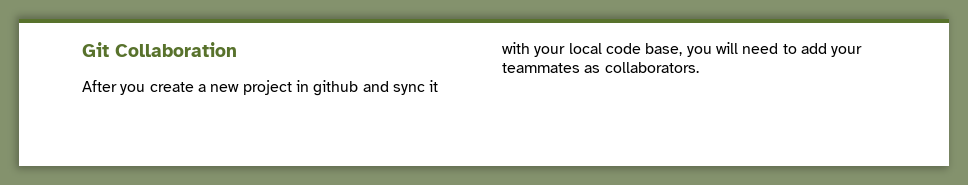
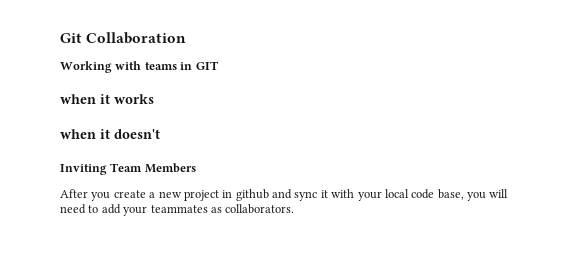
(237, 49) none -> [60,61,219,73] [60,94,154,104] [60,129,160,139] [60,163,196,175] // Working with teams in GIT // when it works // when it doesn't // Inviting Team Members

